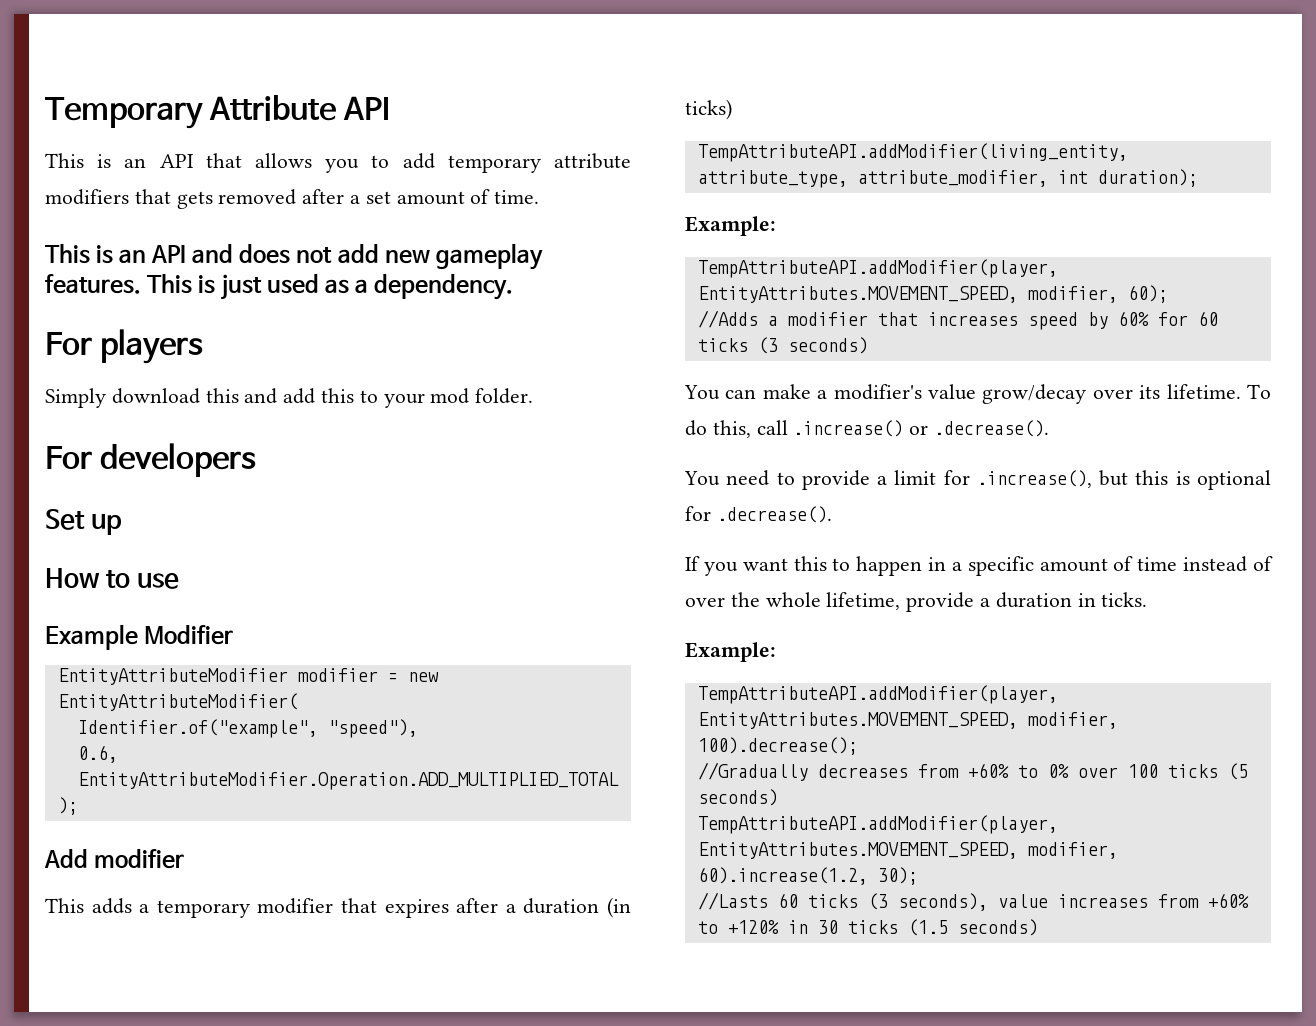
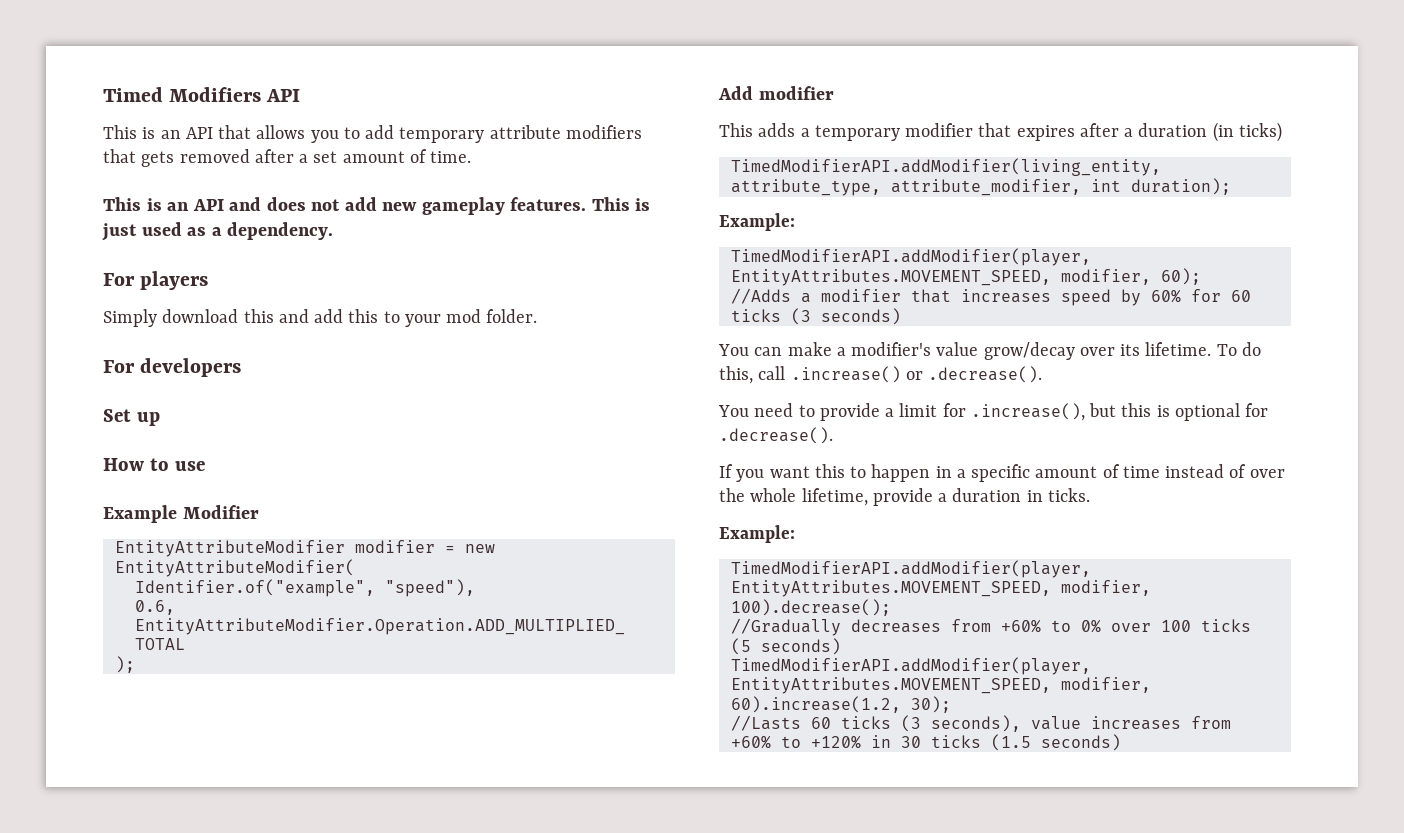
[45,95,337,129] Temporary Attribute -> [103,87,262,102] Timed Modifiers
[697,143,1128,162] TempAttributeAPI.addModifier(living_entity, -> [730,158,1161,176] TimedModifierAPI.addModifier(living_entity,
[697,259,1058,278] TempAttributeAPI.addModifier(player, -> [730,248,1091,266] TimedModifierAPI.addModifier(player,
[697,685,1058,704] TempAttributeAPI.addModifier(player, -> [730,560,1091,578] TimedModifierAPI.addModifier(player,
[697,815,1058,834] TempAttributeAPI.addModifier(player, -> [730,657,1091,675] TimedModifierAPI.addModifier(player,

